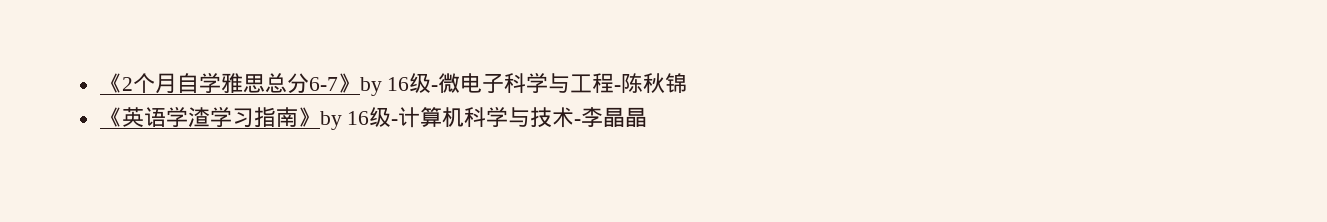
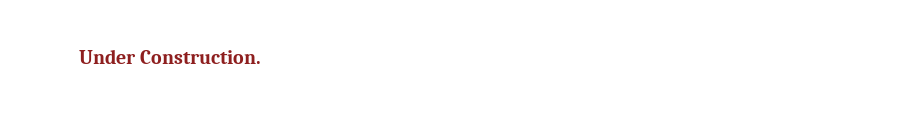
[99,73,688,96] [99,107,648,130] 《2个月自学雅思总分6-7》by 16级-微电子科学与工程-陈秋锦 // 《英语学渣学习指南》by 16级-计算机科学与技术-李晶晶 -> [79,49,262,64] Under Construction.

